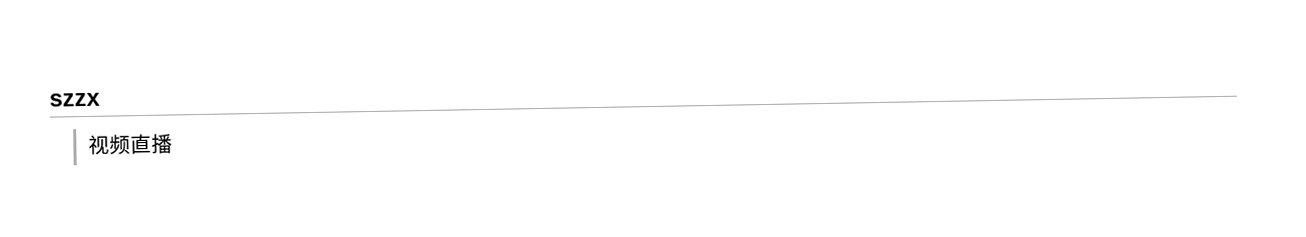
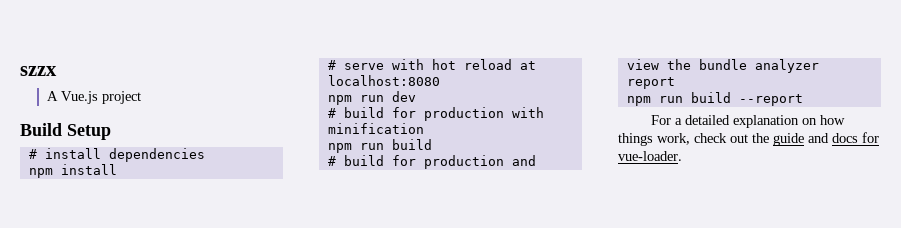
[87,133,173,155] 视频直播 -> [46,91,141,104] [20,123,111,140] [28,148,205,162] [28,164,117,178] [327,59,536,70] [327,75,440,86] [327,91,416,105] [327,107,544,121] [327,123,424,134] [327,139,432,153] [327,155,536,169] [626,59,819,73] [626,77,675,89] [626,92,803,106] [650,115,845,128] [618,132,879,146] [618,151,682,161] A Vue.js project // Build Setup // # install dependencies // npm install // # serve with hot reload at localhost:8080 // npm run dev // # build for production with minification // npm run build // # build for production and view the bundle analyzer report // npm run build --report // For a detailed explanation on how things work, check out the guide and docs for vue-loader.

